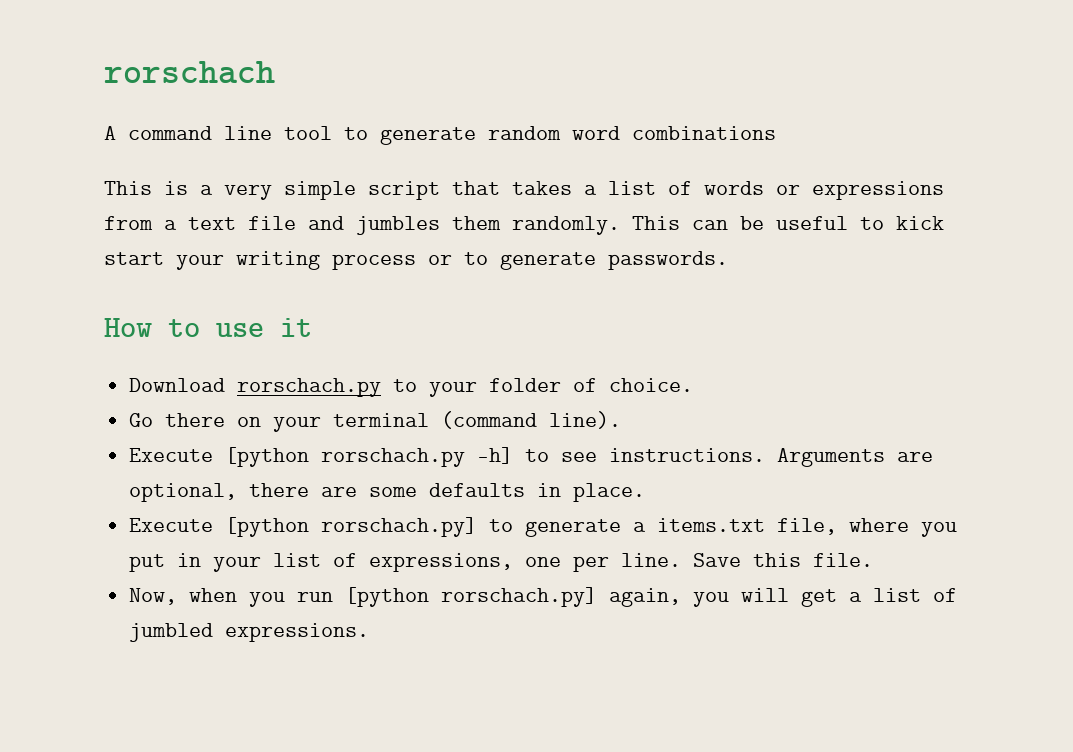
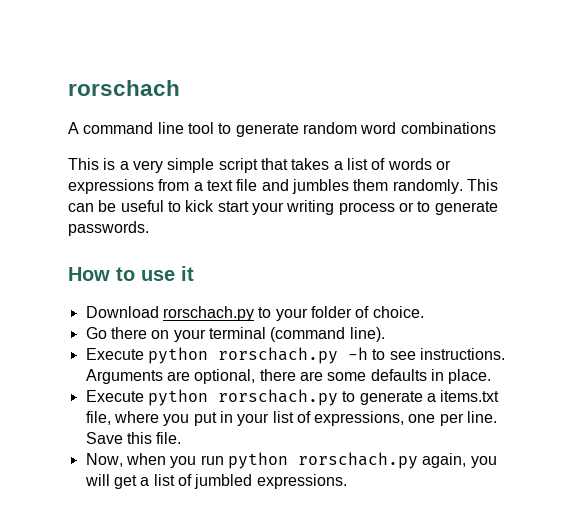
[225,447,514,467] [python rorschach.py -h] -> [147,347,368,364] python rorschach.py -h
[225,517,478,537] [python rorschach.py] -> [147,389,338,406] python rorschach.py
[345,587,598,607] [python rorschach.py] -> [227,452,418,469] python rorschach.py

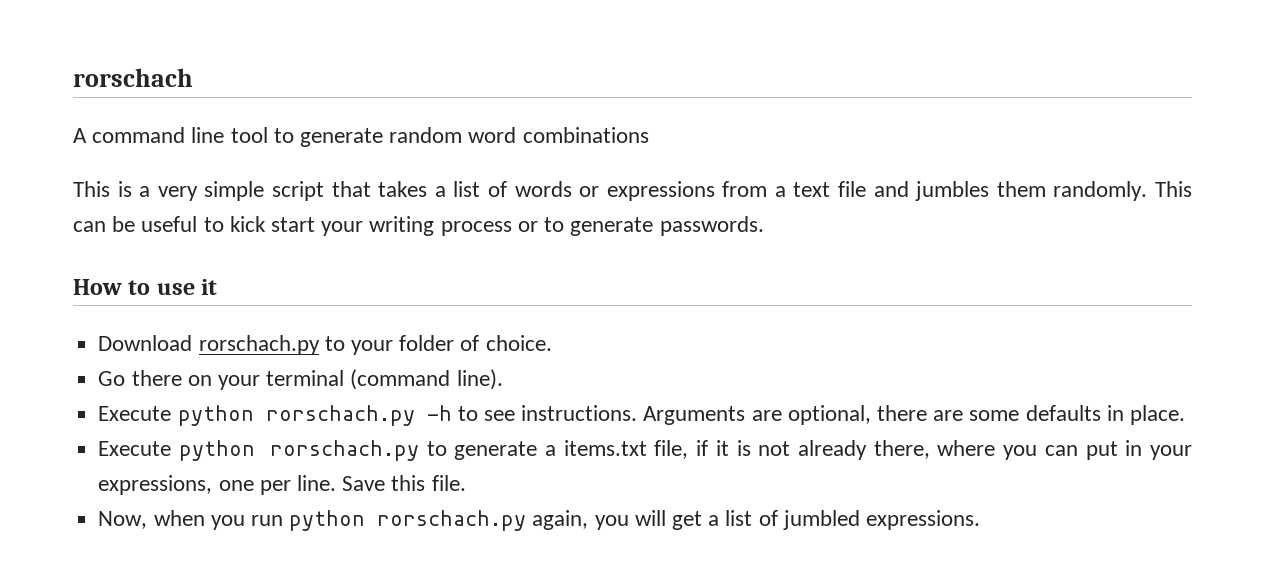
(111, 418) none -> [696,440,930,460] if it is not already there,
(190, 420) none -> [1044,445,1078,456] can
[272,411,311,423] list of -> (1192, 452) none

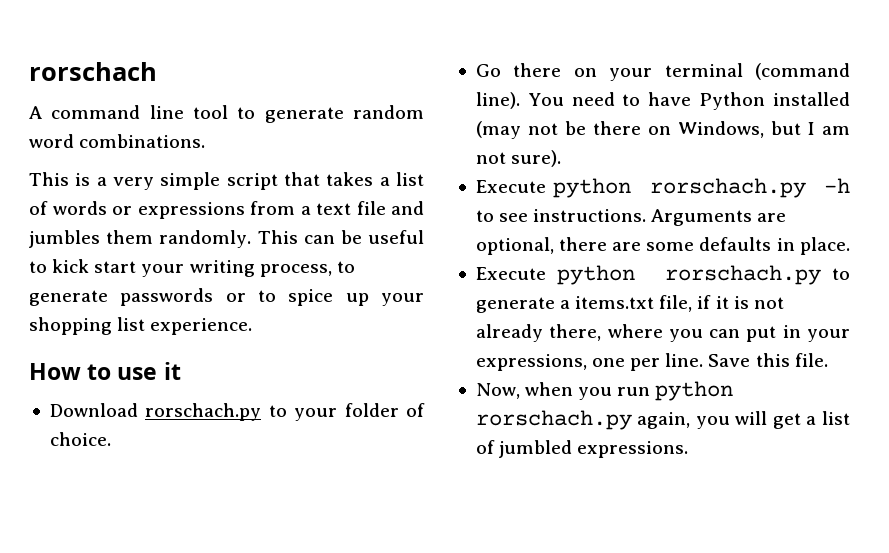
[522,127,649,143] combinations -> [79,134,206,148] combinations.
[440,216,764,236] process or to generate passwords. -> [259,261,355,277] [29,288,424,306] [29,317,253,335] process, to generate passwords or to spice up your shopping list experience.
(503, 379) none -> [527,92,850,110] [475,121,850,139] [475,150,562,167] You need to have Python installed (may not be there on Windows, but I am not sure).

